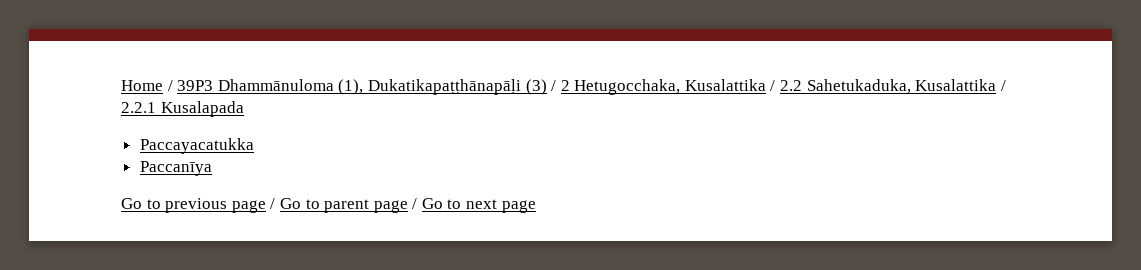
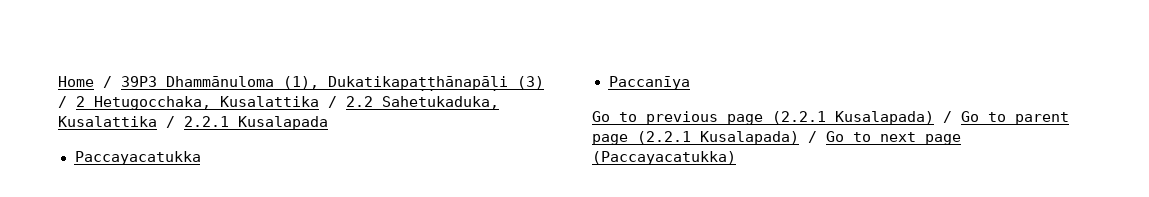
(266, 206) none -> [772,111,934,125] (2.2.1 Kusalapada)
(408, 206) none -> [637,131,799,145] (2.2.1 Kusalapada)
(536, 206) none -> [592,151,736,165] (Paccayacatukka)

